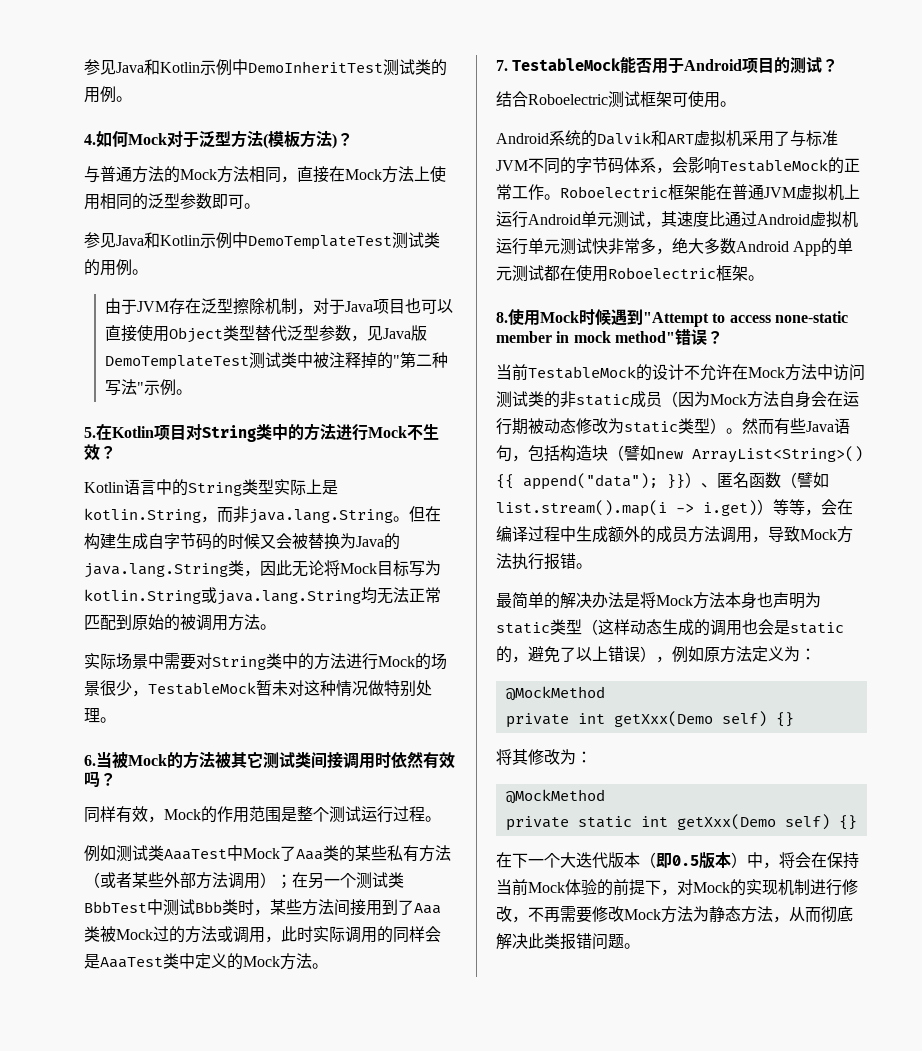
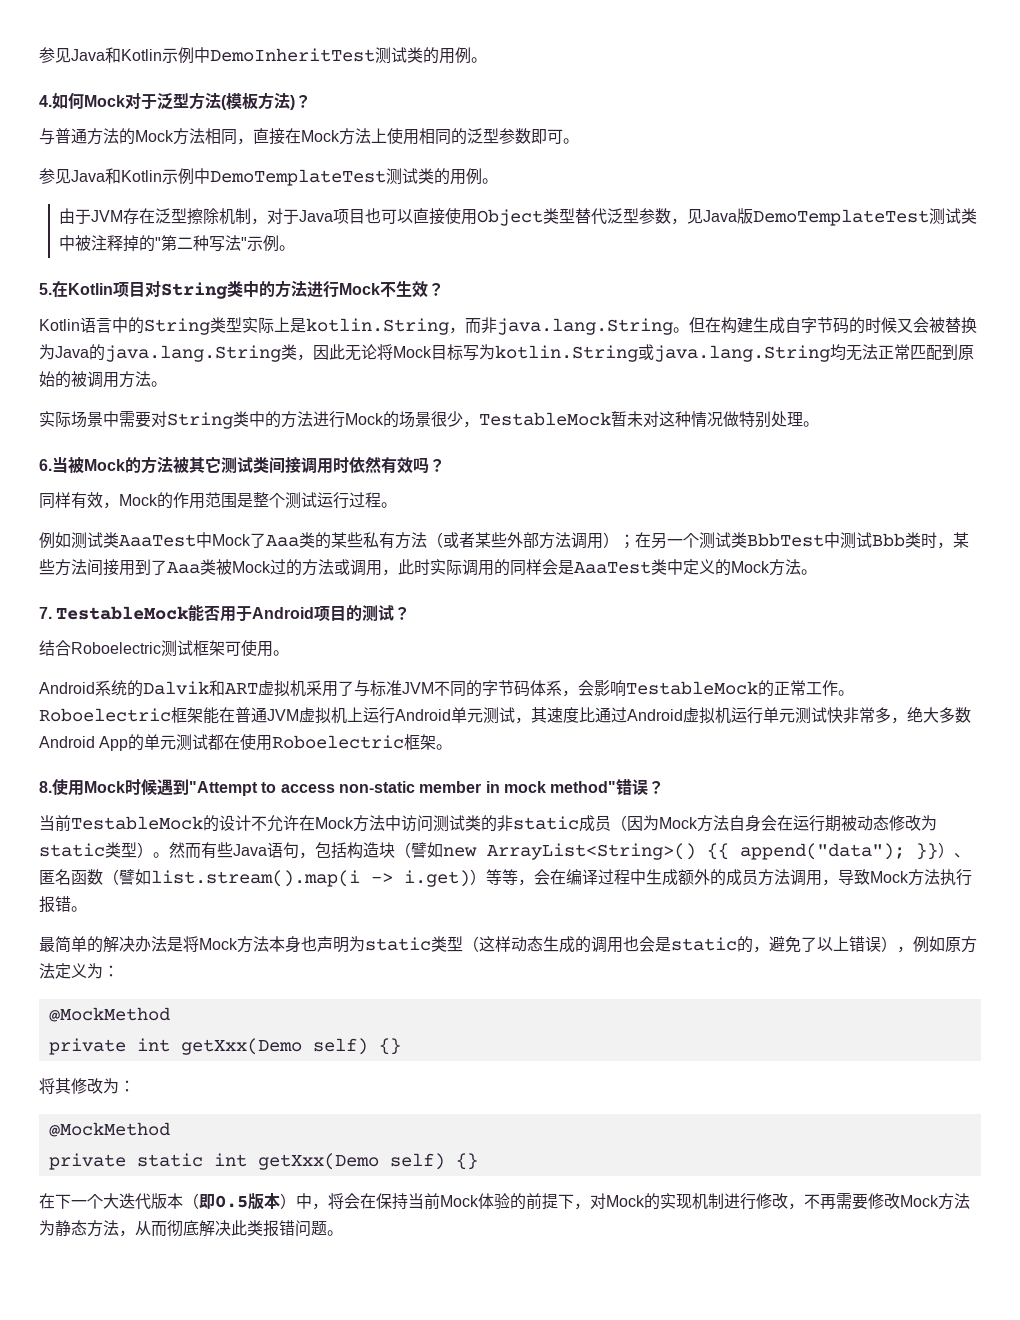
[774,311,848,323] none-static -> [338,781,415,793] non-static

